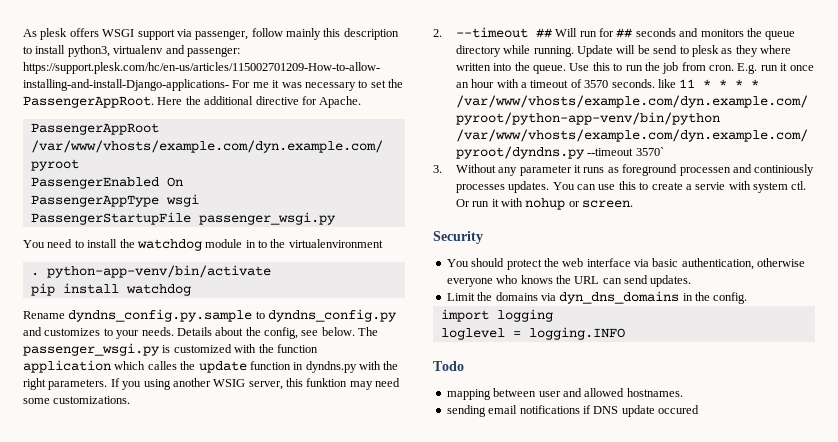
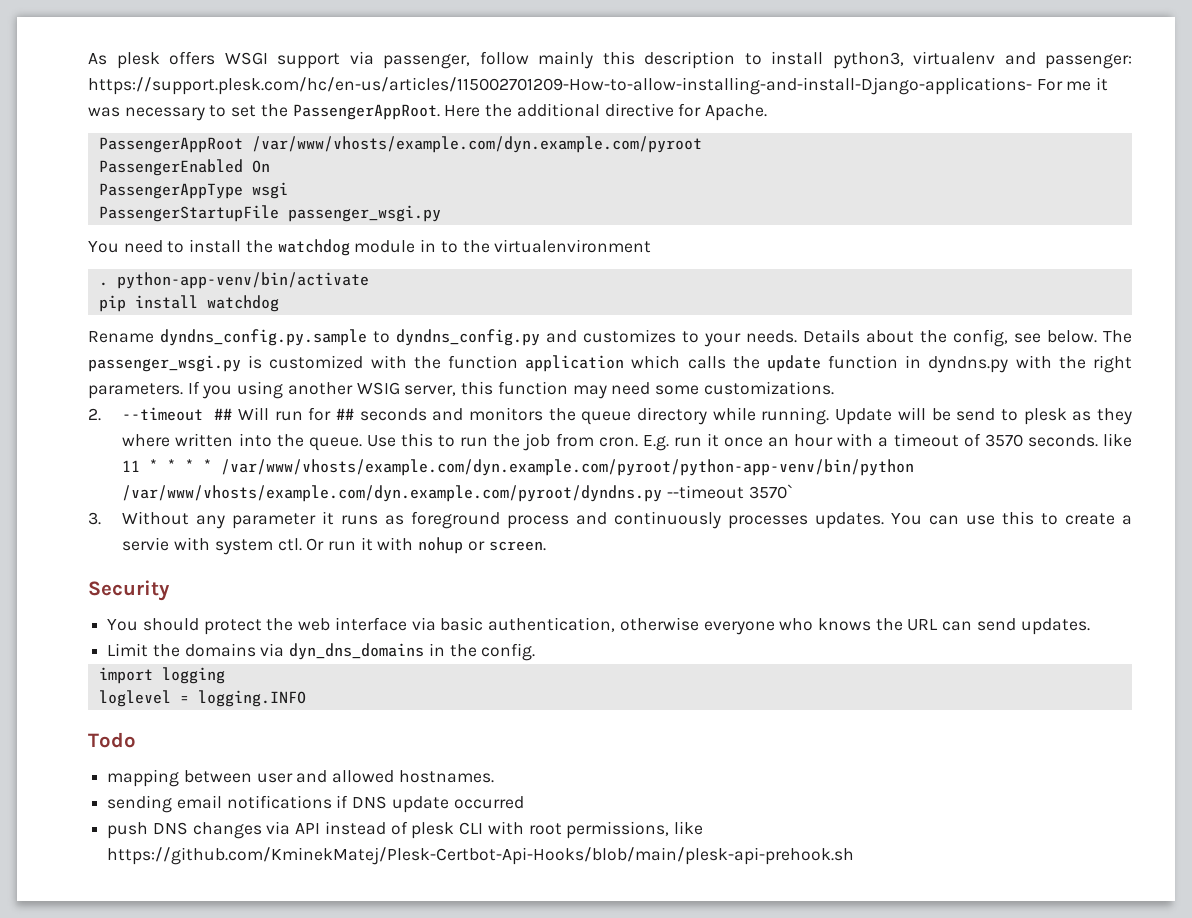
[147,361,177,370] calles -> [687,356,726,369] calls
[306,378,348,387] funktion -> [497,381,568,395] function
[679,164,815,176] processen and continiously -> [507,511,722,529] process and continuously
[658,405,699,414] occured -> [453,796,524,809] [107,821,703,839] [107,847,855,865] occurred // push DNS changes via API instead of plesk CLI with root permissions, like https://github.com/KminekMatej/Plesk-Certbot-Api-Hooks/blob/main/plesk-api-prehook.sh

